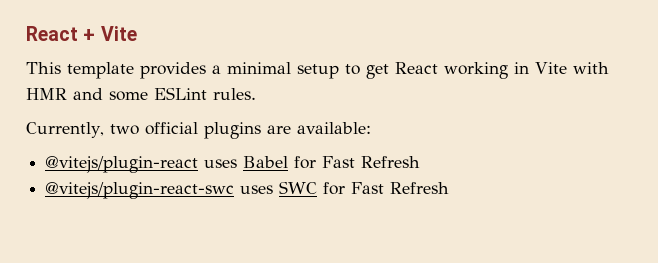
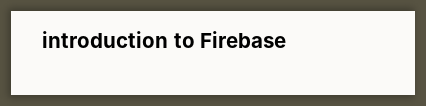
[26,26,137,41] [26,62,609,79] [26,87,256,101] [26,122,371,139] [45,156,421,173] [45,181,450,199] React + Vite // This template provides a minimal setup to get React working in Vite with HMR and some ESLint rules. // Currently, two official plugins are available: // @vitejs/plugin-react uses Babel for Fast Refresh // @vitejs/plugin-react-swc uses SWC for Fast Refresh -> [42,31,287,48] introduction to Firebase

